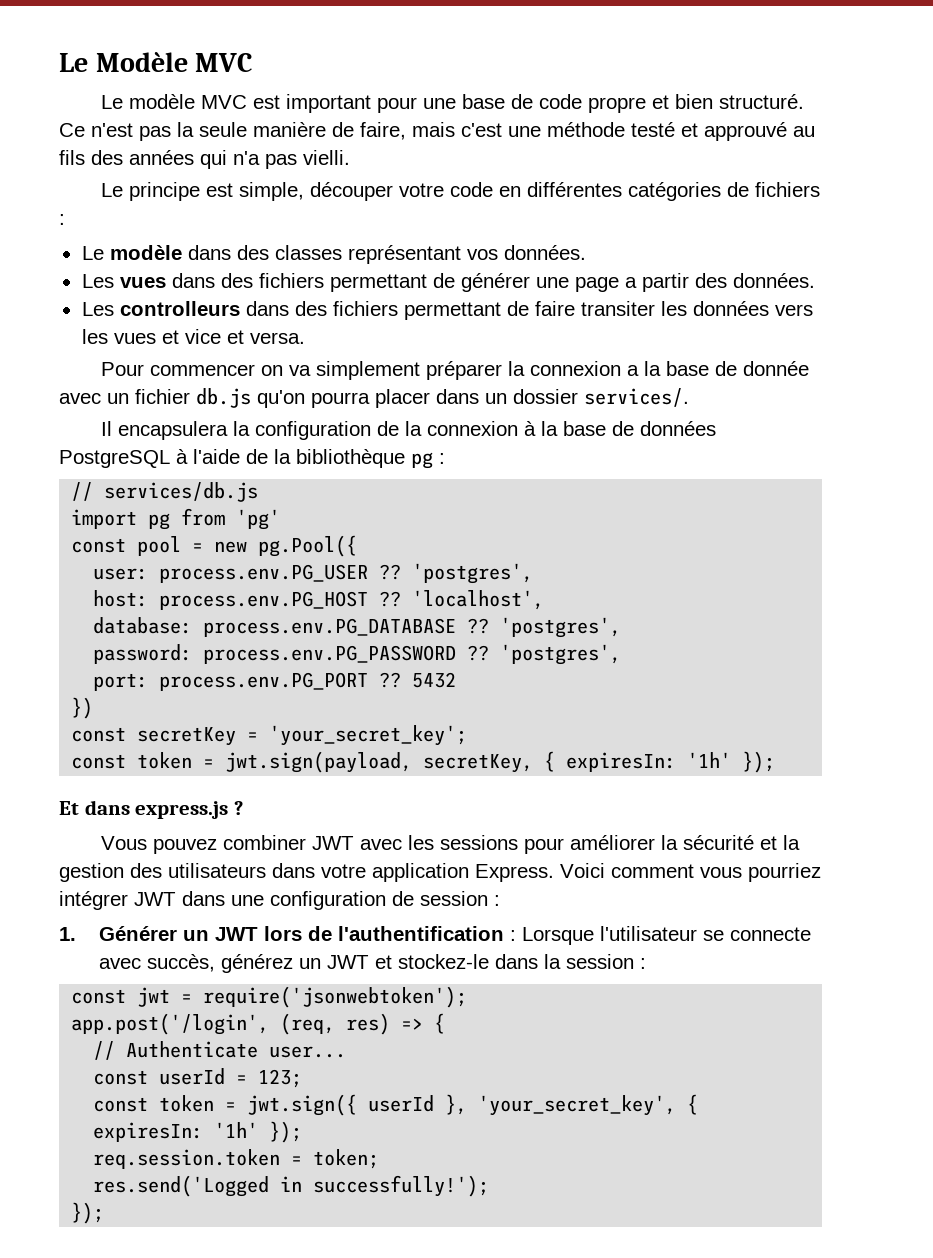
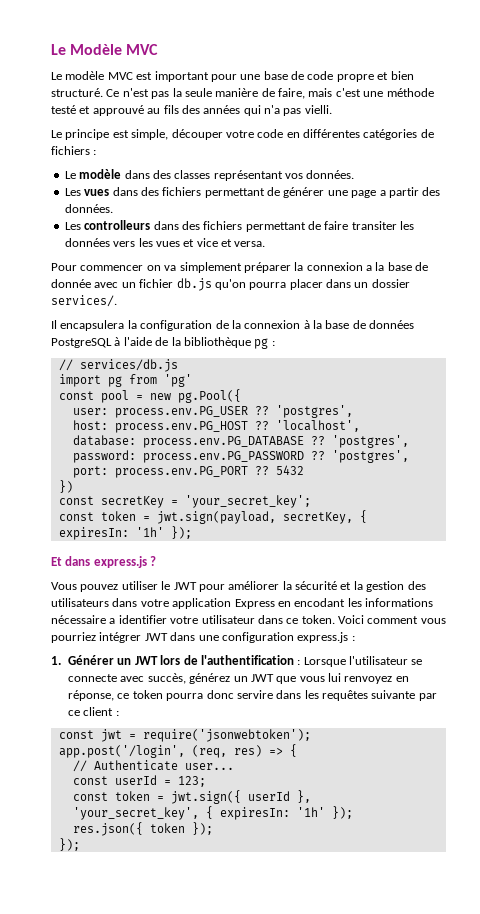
[223,835,519,850] combiner JWT avec les sessions -> [121,581,197,590] utiliser le JWT
[475,864,554,882] Express. -> [234,598,433,609] [51,615,335,624] Express en encodant les informations nécessaire a identifier votre utilisateur dans ce token.
[392,891,488,906] de session -> [297,632,349,643] express.js
[375,954,635,969] et stockez-le dans la session -> [276,673,409,684] [68,690,437,701] [68,707,114,716] que vous lui renvoyez en réponse, ce token pourra donc servire dans les requêtes suivante par ce client
[93,1149,380,1169] [93,1175,490,1197] req.session.token = token; // res.send('Logged in successfully!'); -> [72,822,213,836] res.json({ token });

